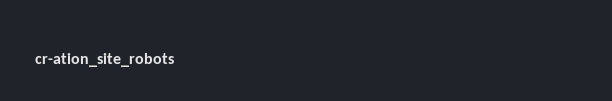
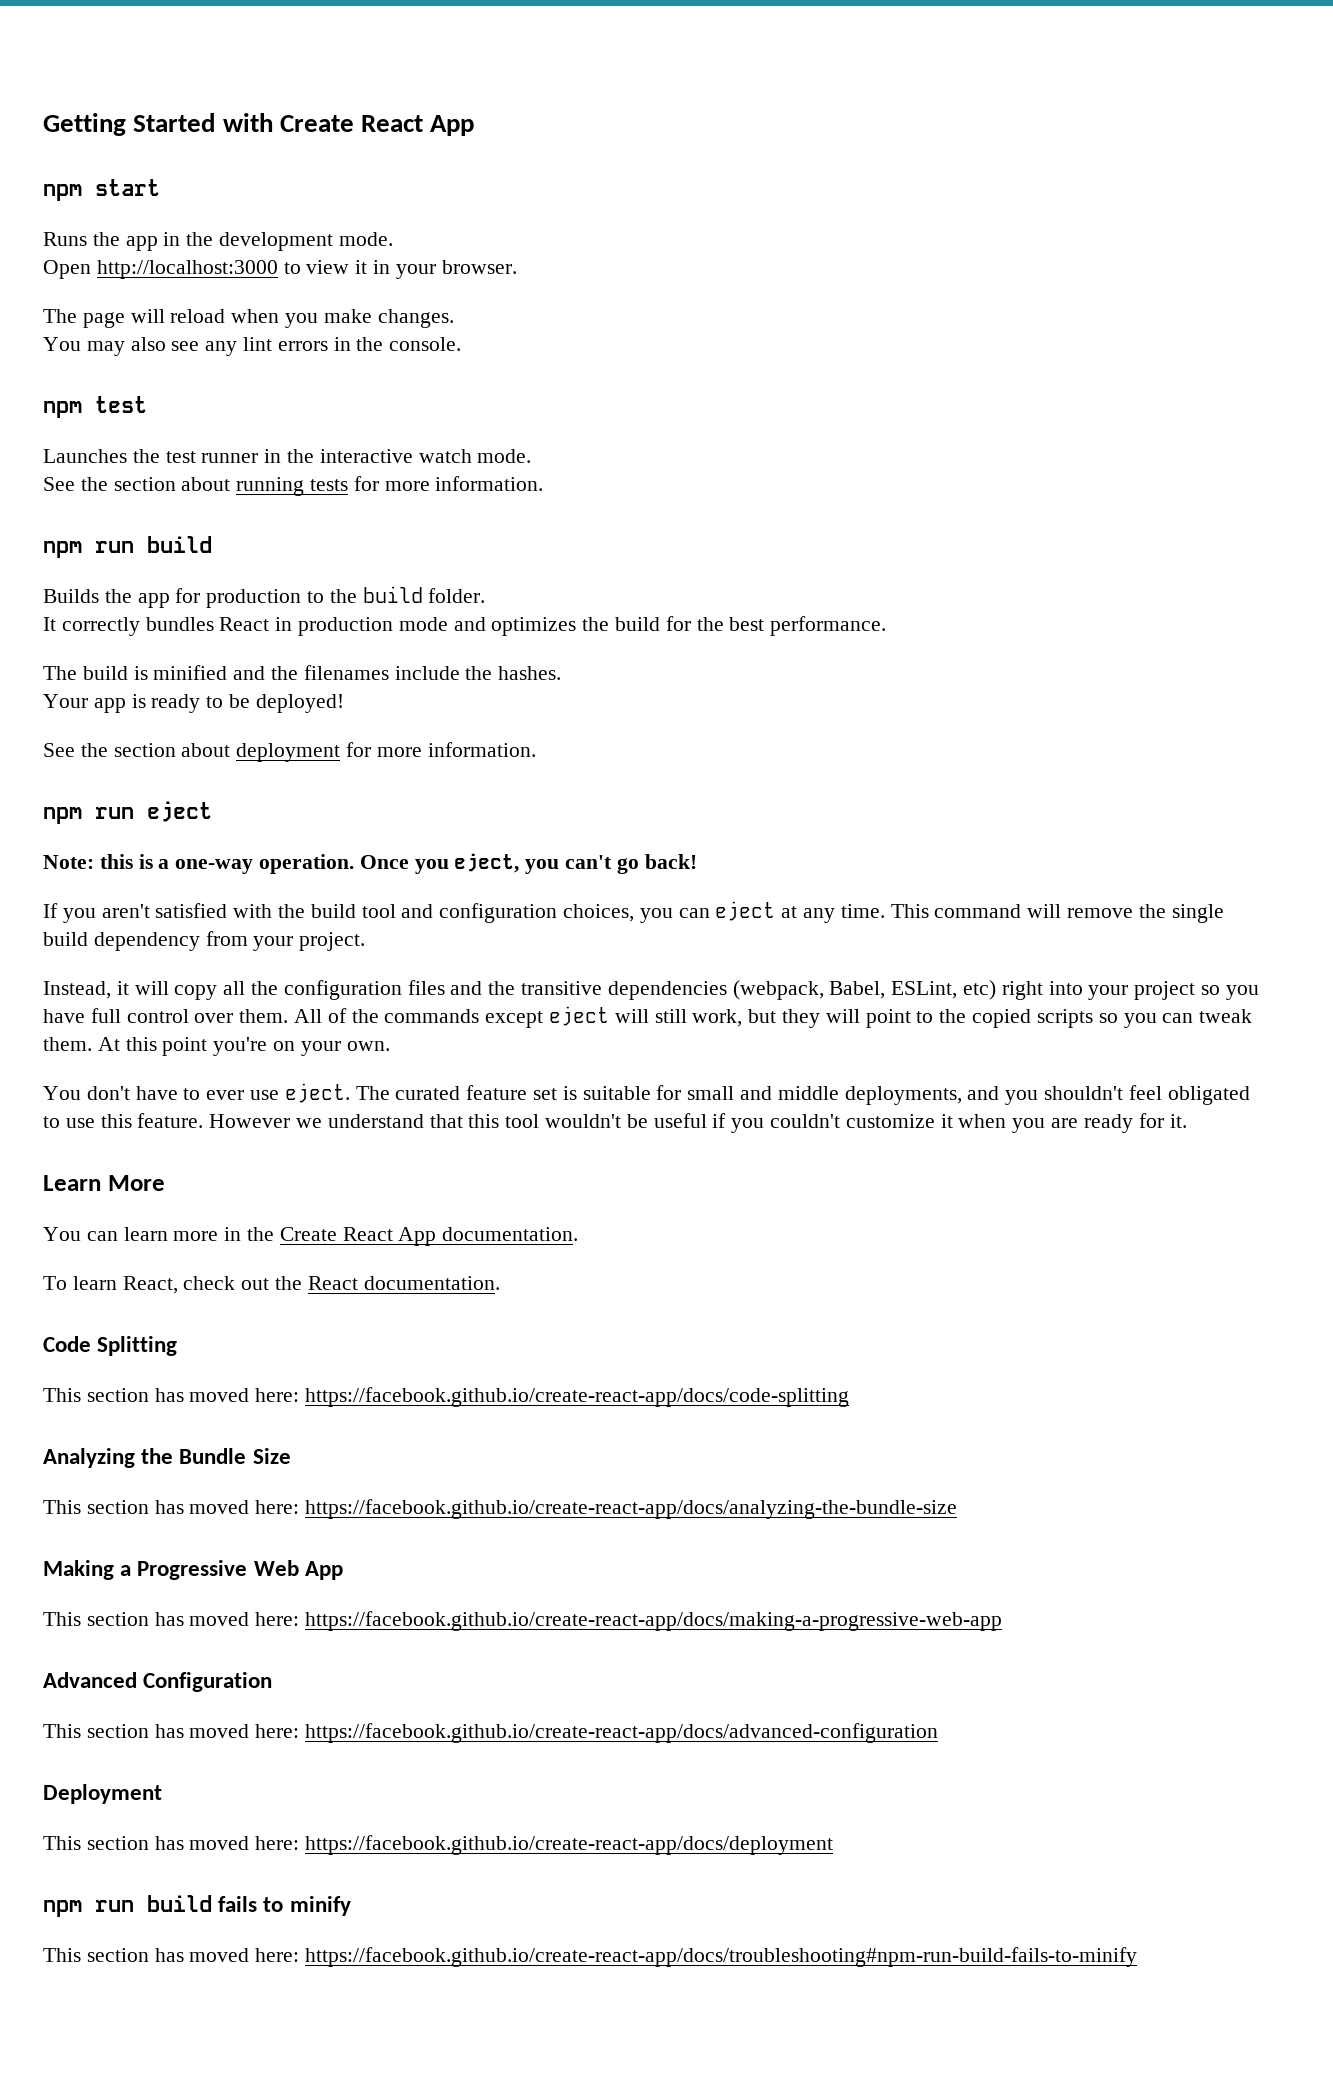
[35,53,174,67] cr-ation_site_robots -> [43,113,475,136] [43,179,160,201] [43,232,393,251] [43,260,517,279] [43,309,454,328] [43,337,462,356] [43,396,147,418] [43,449,532,463] [43,476,544,496] [43,536,212,558] [43,586,486,608] [43,616,887,636] [43,665,562,680] [43,694,344,713] [43,742,536,762] [43,801,212,824] [43,853,697,874] [43,901,1224,923] [43,931,366,951] [43,980,1259,1000] [43,1006,1253,1028] [43,1037,390,1056] [43,1083,1250,1105] [43,1113,1187,1133] [43,1175,165,1191] [43,1227,579,1246] [43,1276,500,1294] [43,1336,178,1356] [43,1387,850,1407] [43,1448,291,1468] [43,1499,958,1519] [43,1560,343,1580] [43,1611,1003,1631] [43,1672,273,1692] [43,1723,939,1743] [43,1784,162,1804] [43,1835,834,1855] [43,1895,351,1917] [43,1947,1138,1967] Getting Started with Create React App // npm start // Runs the app in the development mode. // Open http://localhost:3000 to view it in your browser. // The page will reload when you make changes. // You may also see any lint errors in the console. // npm test // Launches the test runner in the interactive watch mode. // See the section about running tests for more information. // npm run build // Builds the app for production to the build folder. // It correctly bundles React in production mode and optimizes the build for the best performance. // The build is minified and the filenames include the hashes. // Your app is ready to be deployed! // See the section about deployment for more information. // npm run eject // Note: this is a one-way operation. Once you eject, you can't go back! // If you aren't satisfied with the build tool and configuration choices, you can eject at any time. This command will remove the single build dependency from your project. // Instead, it will copy all the configuration files and the transitive dependencies (webpack, Babel, ESLint, etc) right into your project so you have full control over them. All of the commands except eject will still work, but they will point to the copied scripts so you can tweak them. At this point you're on your own. // You don't have to ever use eject. The curated feature set is suitable for small and middle deployments, and you shouldn't feel obligated to use this feature. However we understand that this tool wouldn't be useful if you couldn't customize it when you are ready for it. // Learn More // You can learn more in the Create React App documentation. // To learn React, check out the React documentation. // Code Splitting // This section has moved here: https://facebook.github.io/create-react-app/docs/code-splitting // Analyzing the Bundle Size // This section has moved here: https://facebook.github.io/create-react-app/docs/analyzing-the-bundle-size // Making a Progressive Web App // This section has moved here: https://facebook.github.io/create-react-app/docs/making-a-progressive-web-app // Advanced Configuration // This section has moved here: https://facebook.github.io/create-react-app/docs/advanced-configuration // Deployment // This section has moved here: https://facebook.github.io/create-react-app/docs/deployment // npm run build fails to minify // This section has moved here: https://facebook.github.io/create-react-app/docs/troubleshooting#npm-run-build-fails-to-minify

